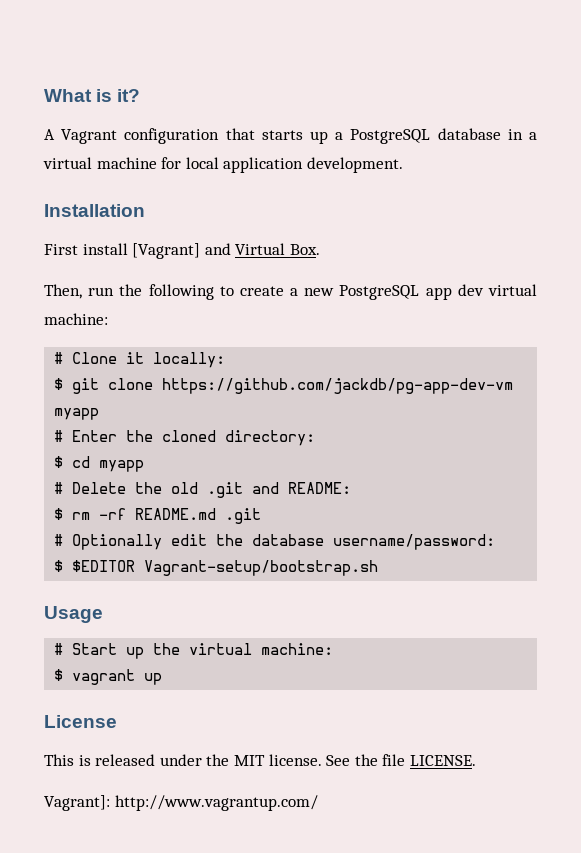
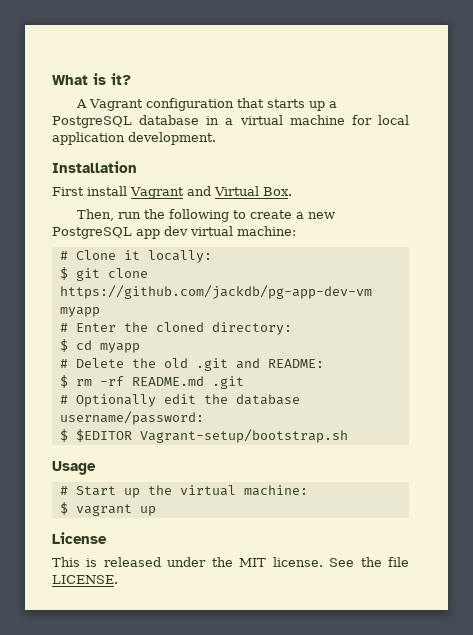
[132,243,201,259] [Vagrant] -> [130,187,184,199] Vagrant
[44,795,318,811] // Vagrant]: http://www.vagrantup.com/ -> (118, 579) none

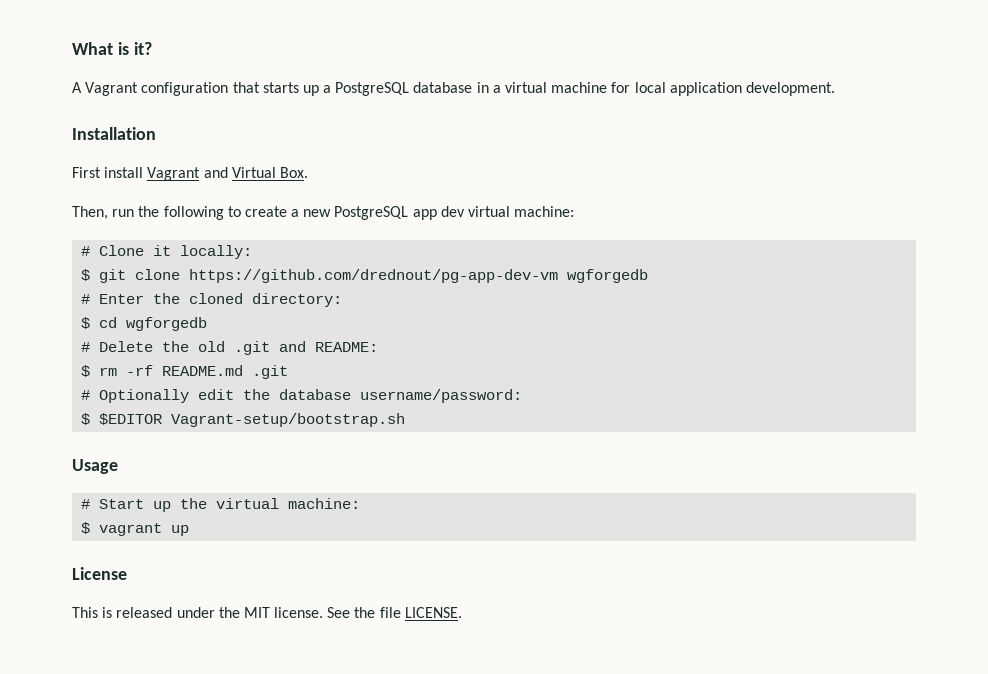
[59,285,372,299] [59,307,100,317] https://github.com/jackdb/pg-app-dev-vm myapp -> [189,269,649,283] https://github.com/drednout/pg-app-dev-vm wgforgedb
[99,343,140,353] myapp -> [126,317,208,331] wgforgedb

